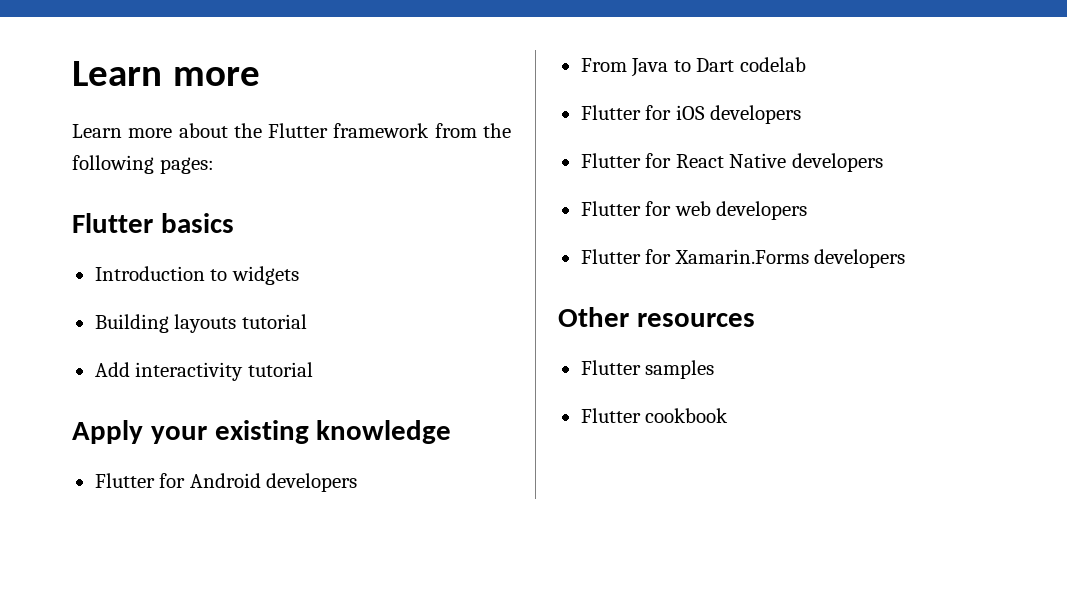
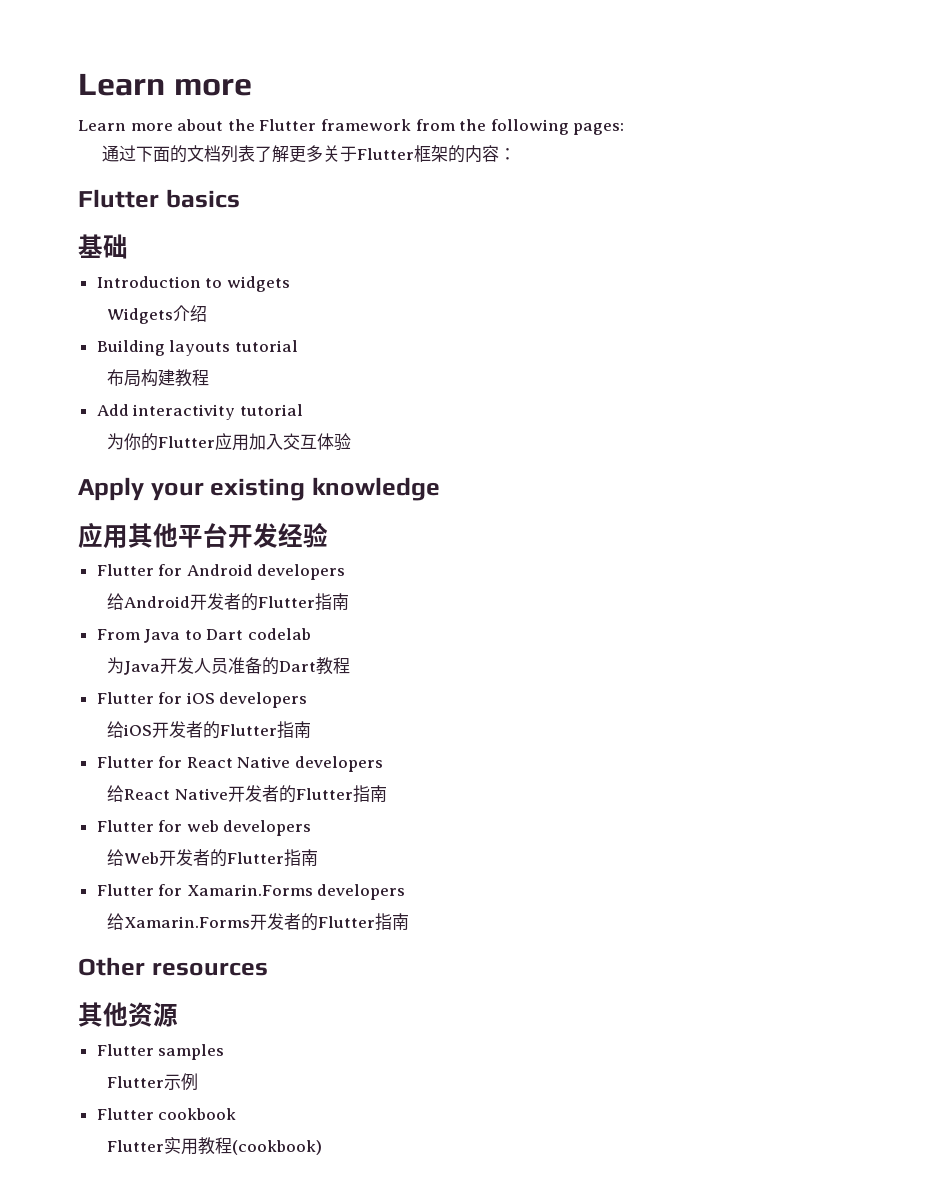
(214, 165) none -> [101,145,516,163] // 通过下面的文档列表了解更多关于Flutter框架的内容：
(234, 223) none -> [78,234,128,259] // 基础
(299, 275) none -> [107,305,208,324] // Widgets介绍
(307, 321) none -> [107,369,210,387] // 布局构建教程
(313, 369) none -> [107,433,352,451] // 为你的Flutter应用加入交互体验
(452, 432) none -> [78,522,328,548] // 应用其他平台开发经验
(358, 482) none -> [107,593,350,611] // 给Android开发者的Flutter指南
(806, 64) none -> [107,657,351,675] // 为Java开发人员准备的Dart教程
(802, 114) none -> [107,721,312,739] // 给iOS开发者的Flutter指南
(883, 162) none -> [107,785,387,803] // 给React Native开发者的Flutter指南
(808, 210) none -> [107,849,319,867] // 给Web开发者的Flutter指南
(906, 258) none -> [107,913,410,931] // 给Xamarin.Forms开发者的Flutter指南
(755, 320) none -> [78,1002,178,1027] // 其他资源
(715, 369) none -> [107,1073,199,1091] // Flutter示例
(729, 415) none -> [107,1137,323,1155] // Flutter实用教程(cookbook)

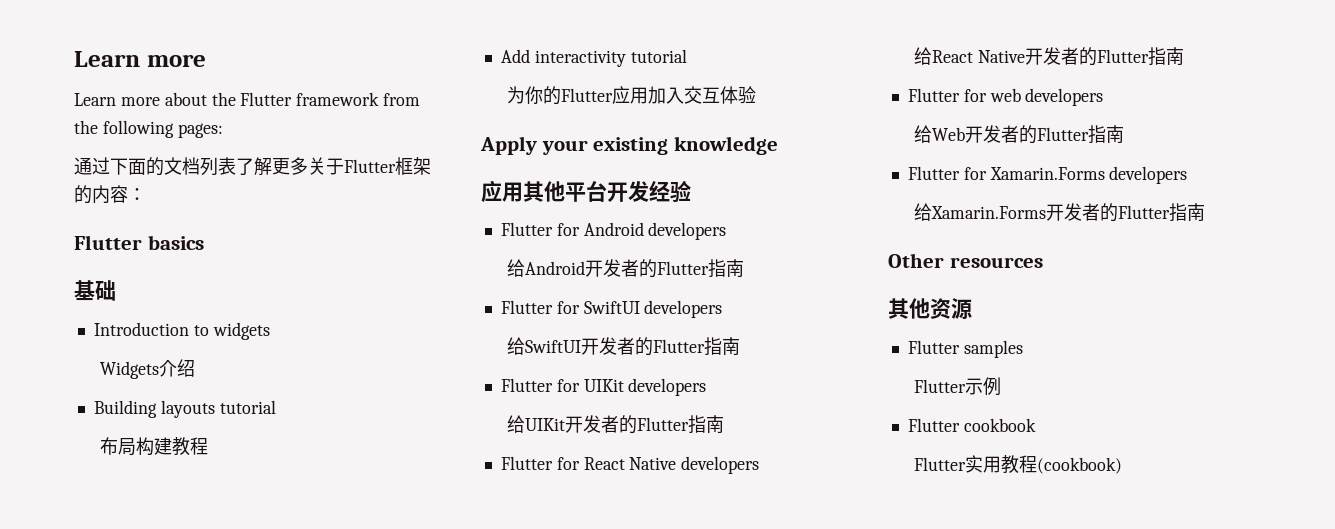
[96,628,312,643] [107,657,351,675] [96,692,308,708] [107,721,153,738] From Java to Dart codelab // 为Java开发人员准备的Dart教程 // Flutter for iOS developers // 给iOS -> [500,300,723,318] [506,337,740,356] [500,378,707,396] [506,415,565,433] Flutter for SwiftUI developers // 给SwiftUI开发者的Flutter指南 // Flutter for UIKit developers // 给UIKit

